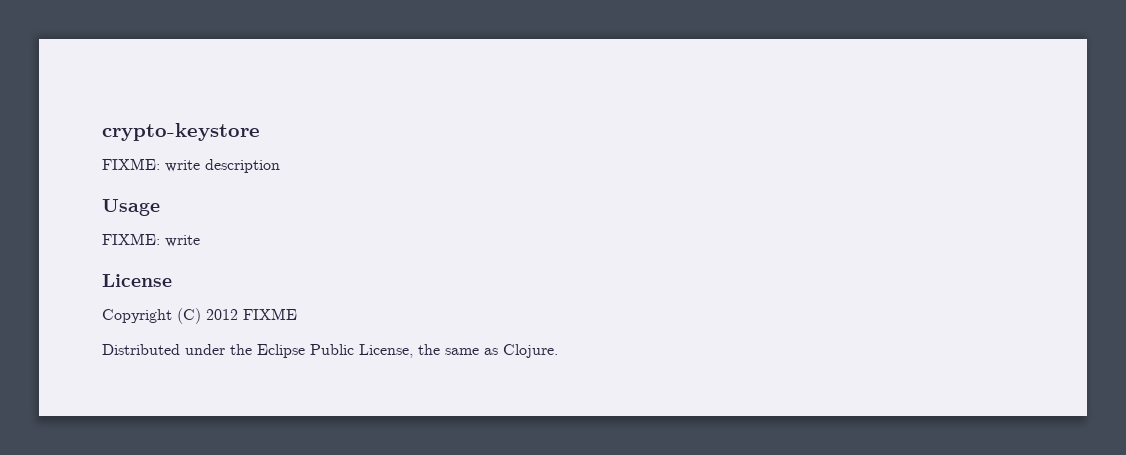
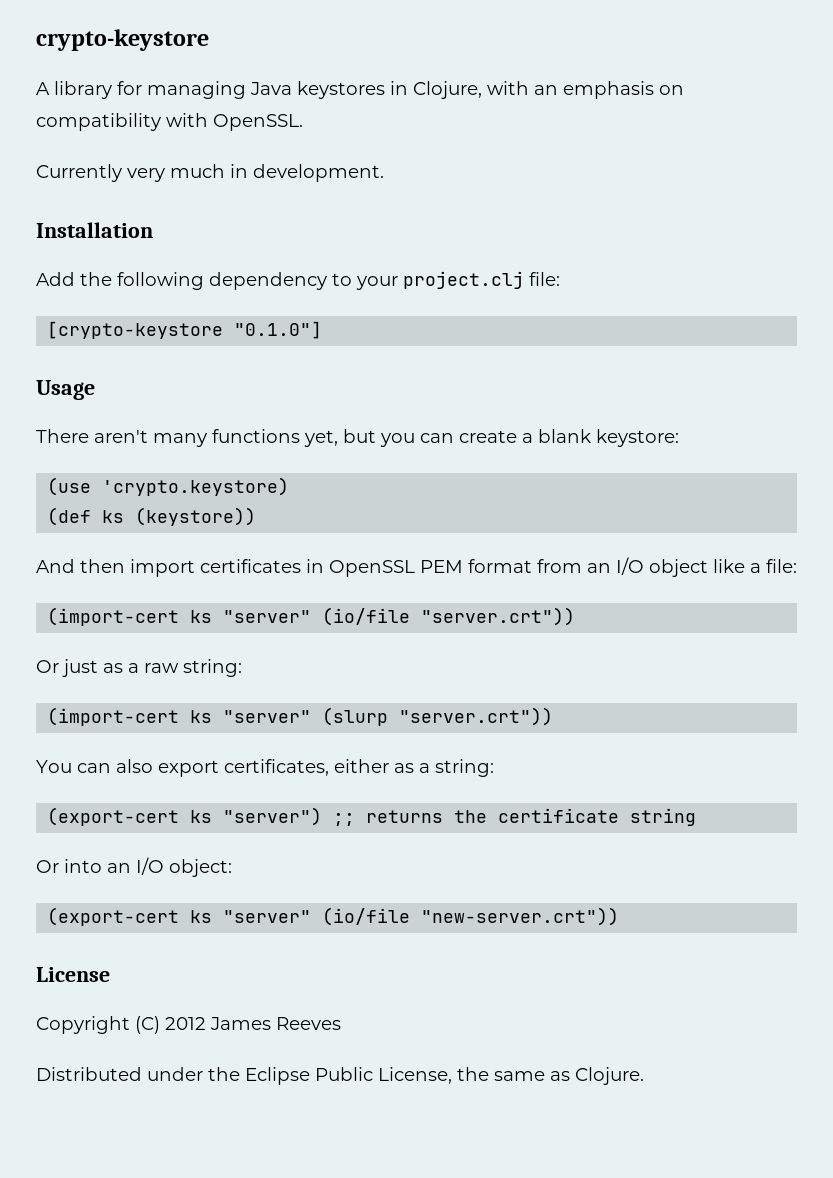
[102,158,280,173] [102,199,160,216] [102,233,200,247] FIXME: write description // Usage // FIXME: write -> [36,81,684,99] [36,113,303,131] [36,164,384,182] [36,222,153,238] [36,271,560,290] [47,321,323,339] [36,380,95,400] [36,429,679,447] [47,477,290,496] [47,507,257,526] [36,557,797,577] [47,607,576,626] [36,659,242,677] [47,707,554,726] [36,759,494,777] [47,807,697,826] [36,857,232,877] [47,907,620,926] A library for managing Java keystores in Clojure, with an emphasis on compatibility with OpenSSL. // Currently very much in development. // Installation // Add the following dependency to your project.clj file: // [crypto-keystore "0.1.0"] // Usage // There aren't many functions yet, but you can create a blank keystore: // (use 'crypto.keystore) // (def ks (keystore)) // And then import certificates in OpenSSL PEM format from an I/O object like a file: // (import-cert ks "server" (io/file "server.crt")) // Or just as a raw string: // (import-cert ks "server" (slurp "server.crt")) // You can also export certificates, either as a string: // (export-cert ks "server") ;; returns the certificate string // Or into an I/O object: // (export-cert ks "server" (io/file "new-server.crt"))
[243,308,297,320] FIXME -> [210,1017,341,1030] James Reeves

